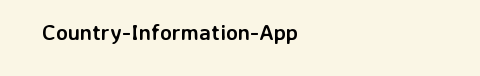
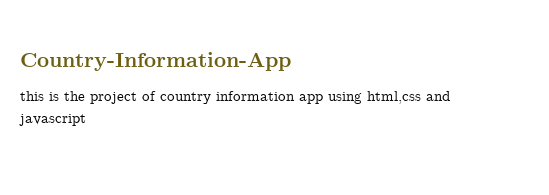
(298, 34) none -> [20,91,450,104] [19,114,86,126] // this is the project of country information app using html,css and javascript

